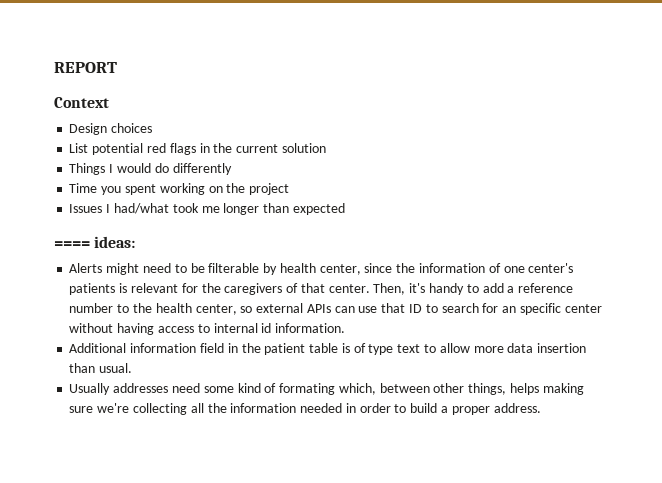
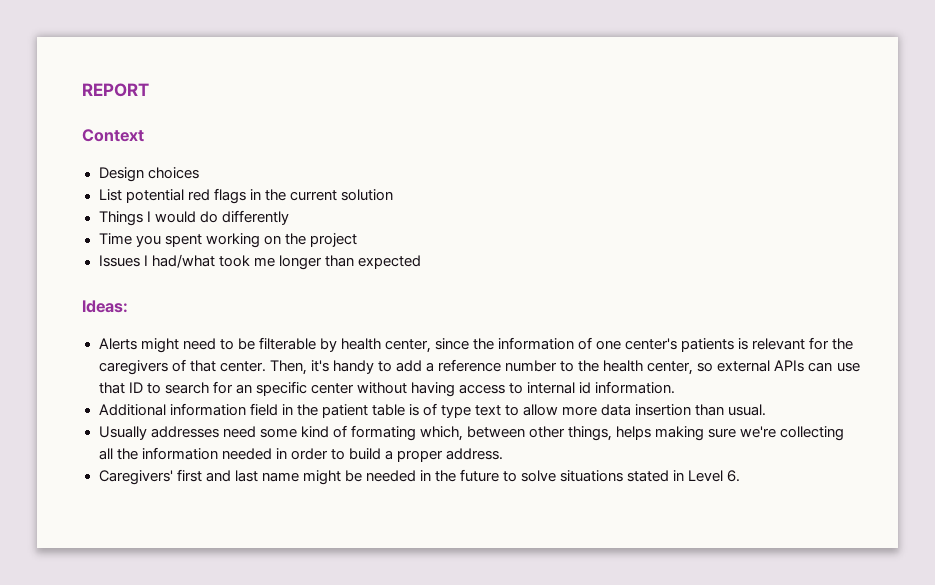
[54,236,136,248] ==== ideas: -> [82,300,128,313] Ideas:
(541, 408) none -> [98,469,741,485] // Caregivers' first and last name might be needed in the future to solve situations stated in Level 6.

